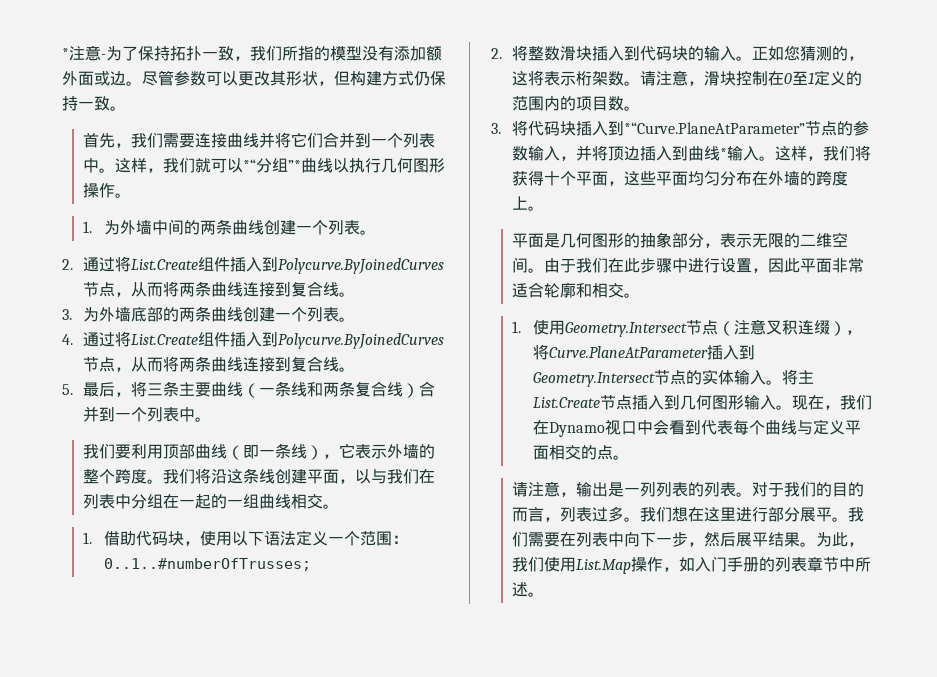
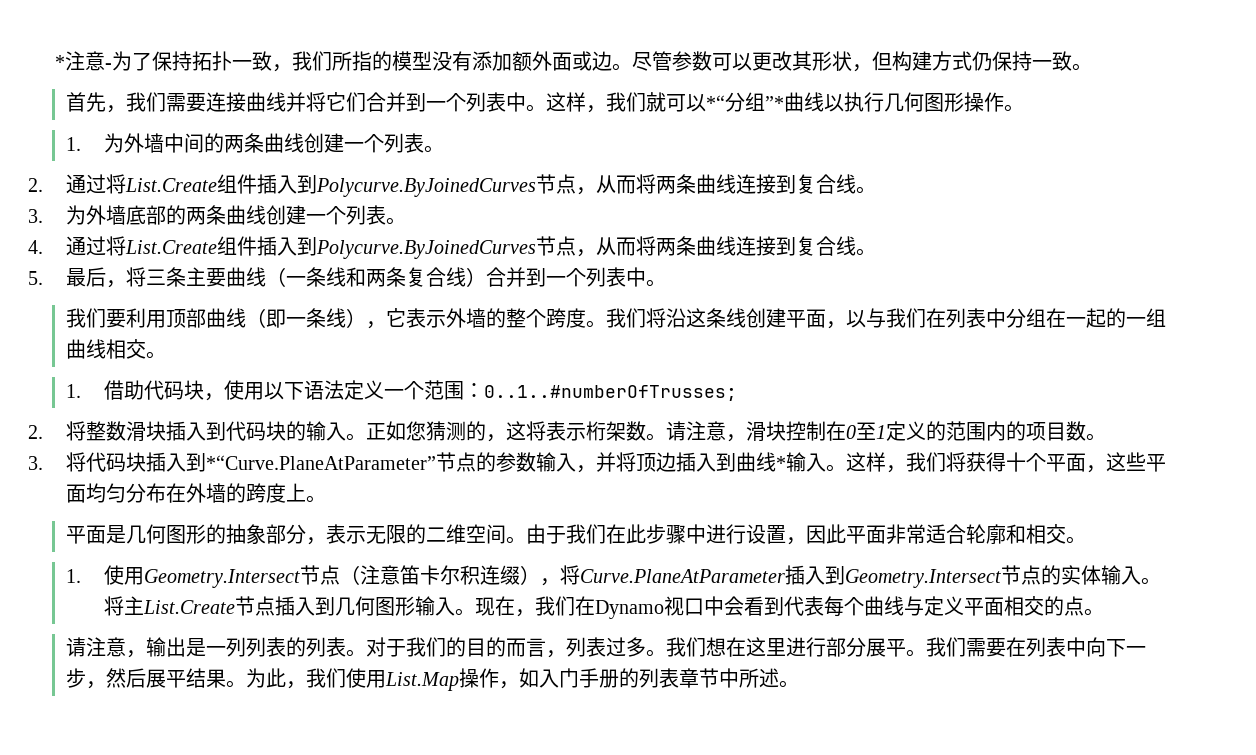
[765,320,782,335] 叉 -> [400,565,461,585] 笛卡尔

